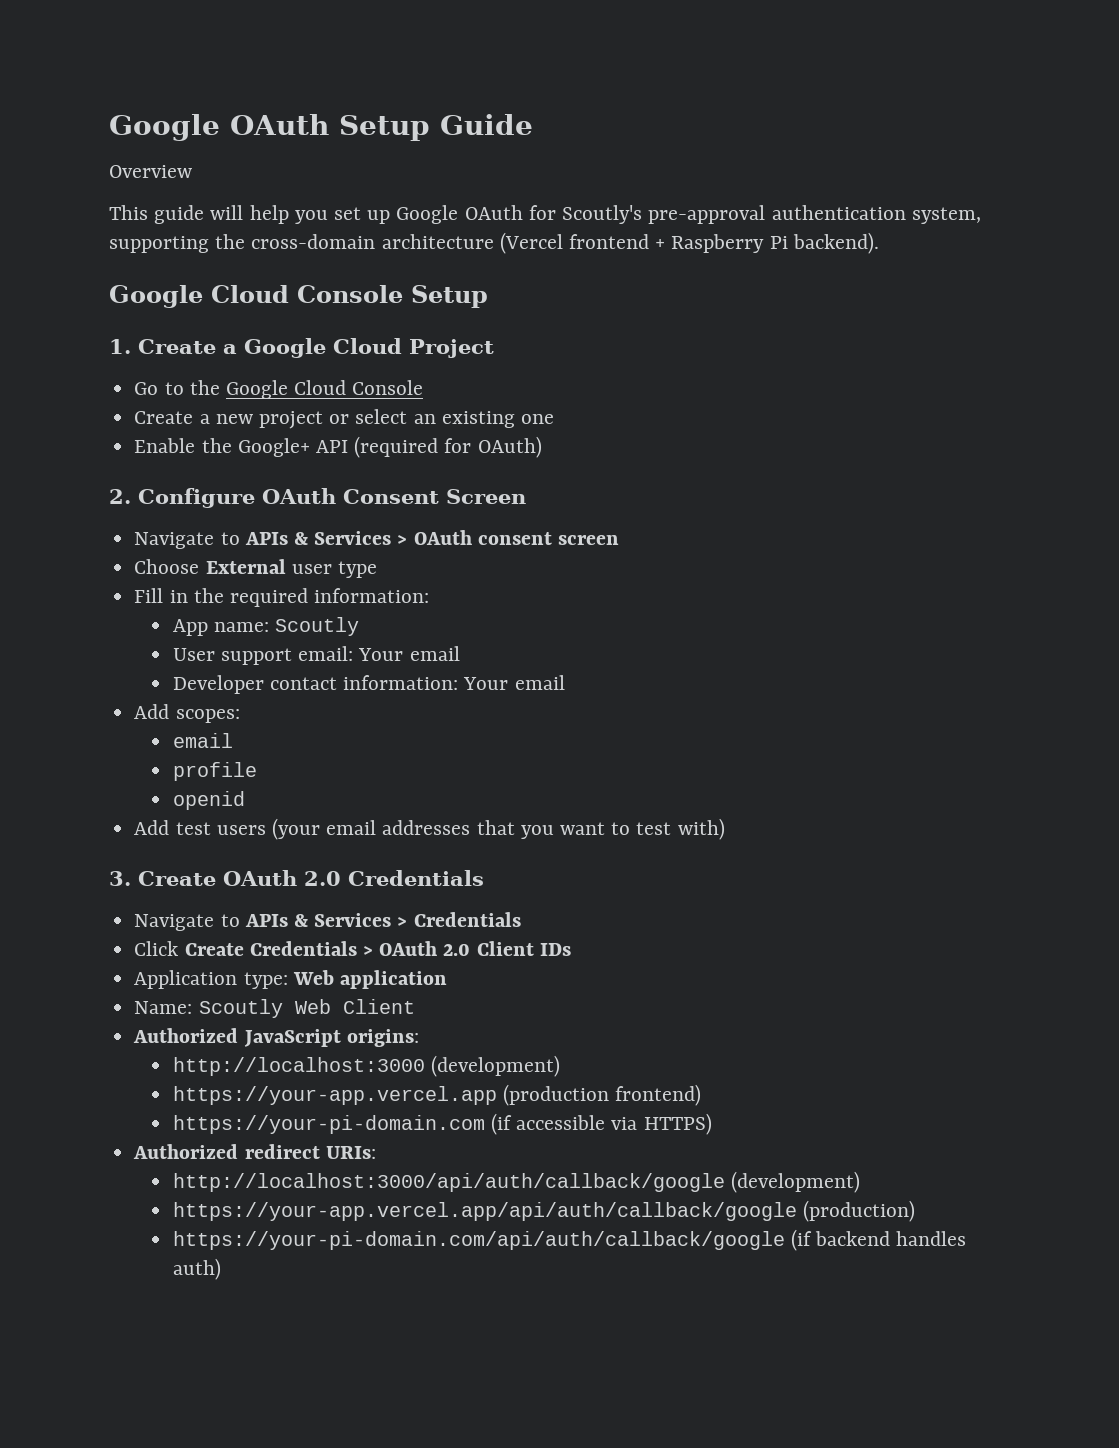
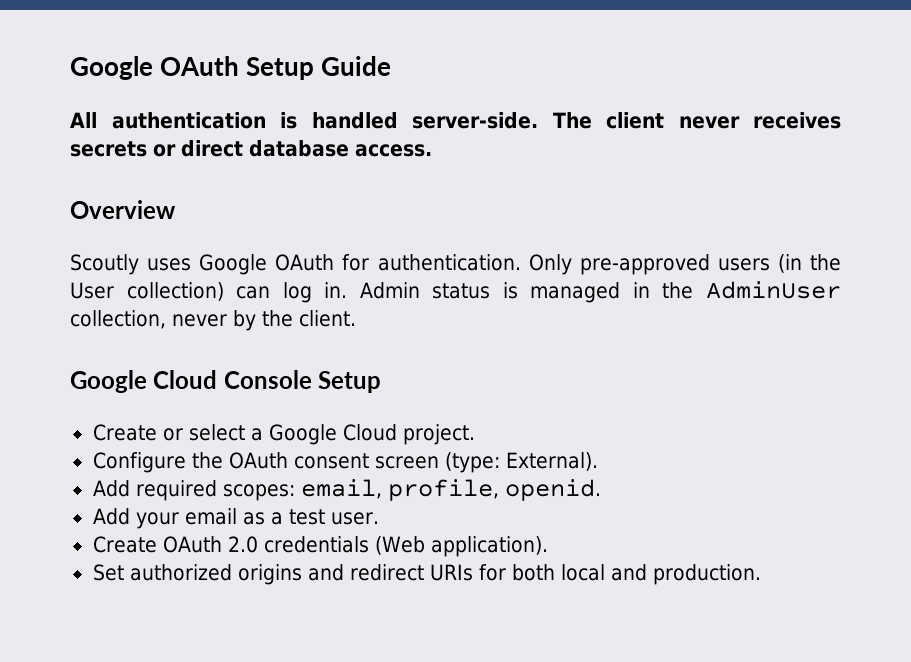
[109,165,192,178] [109,205,981,224] [109,232,879,254] [109,285,488,308] [109,338,494,358] [134,380,424,399] [134,409,554,429] [134,436,542,458] [109,488,526,508] [134,530,619,549] [134,559,377,578] [134,588,430,607] [172,617,360,636] [172,646,460,665] [172,675,565,694] [134,704,170,719] Overview // This guide will help you set up Google OAuth for Scoutly's pre-approval authentication system, supporting the cross-domain architecture (Vercel frontend + Raspberry Pi backend). // Google Cloud Console Setup // 1. Create a Google Cloud Project // Go to the Google Cloud Console // Create a new project or select an existing one // Enable the Google+ API (required for OAuth) // 2. Configure OAuth Consent Screen // Navigate to APIs & Services > OAuth consent screen // Choose External user type // Fill in the required information: // App name: Scoutly // User support email: Your email // Developer contact information: Your email // Add -> [70,112,841,129] [70,140,432,157] [70,200,176,219] [70,254,842,275] [70,281,841,303] [70,310,356,331] [70,370,382,393] [92,424,475,445] [92,452,598,473] [92,480,217,501] All authentication is handled server-side. The client never receives secrets or direct database access. // Overview // Scoutly uses Google OAuth for authentication. Only pre-approved users (in the User collection) can log in. Admin status is managed in the AdminUser collection, never by the client. // Google Cloud Console Setup // Create or select a Google Cloud project. // Configure the OAuth consent screen (type: External). // Add required
[172,733,233,748] [172,762,257,781] [172,791,245,810] [134,818,725,840] [109,870,484,886] [134,912,521,931] [134,941,571,956] [134,970,447,989] [134,999,415,1018] [133,1028,419,1047] [172,1055,561,1077] [172,1084,702,1106] [172,1113,712,1135] [133,1144,376,1159] [172,1171,861,1193] [172,1200,916,1222] [172,1229,967,1251] [172,1258,221,1280] // email // profile // openid // Add test users (your email addresses that you want to test with) // 3. Create OAuth 2.0 Credentials // Navigate to APIs & Services > Credentials // Click Create Credentials > OAuth 2.0 Client IDs // Application type: Web application // Name: Scoutly Web Client // Authorized JavaScript origins: // http://localhost:3000 (development) // https://your-app.vercel.app (production frontend) // https://your-pi-domain.com (if accessible via HTTPS) // Authorized redirect URIs: // http://localhost:3000/api/auth/callback/google (development) // https://your-app.vercel.app/api/auth/callback/google (production) // https://your-pi-domain.com/api/auth/callback/google (if backend handles auth) -> [300,479,601,501] [92,508,379,529] [92,536,548,557] [92,564,761,585] email, profile, openid. // Add your email as a test user. // Create OAuth 2.0 credentials (Web application). // Set authorized origins and redirect URIs for both local and production.

